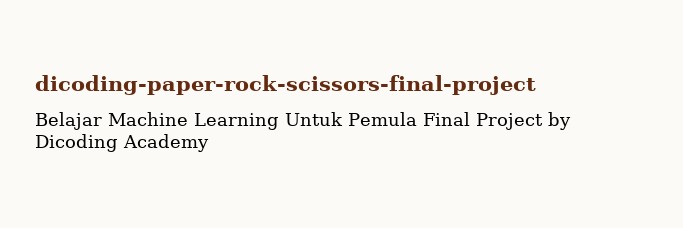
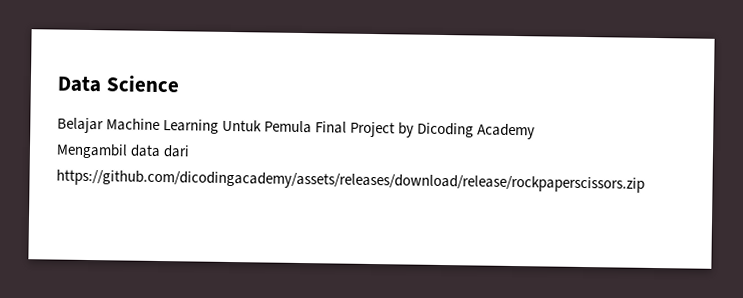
[35,75,536,95] dicoding-paper-rock-scissors-final-project -> [57,75,180,93] Data Science
(209, 143) none -> [56,143,191,159] [56,169,645,193] // Mengambil data dari https://github.com/dicodingacademy/assets/releases/download/release/rockpaperscissors.zip

